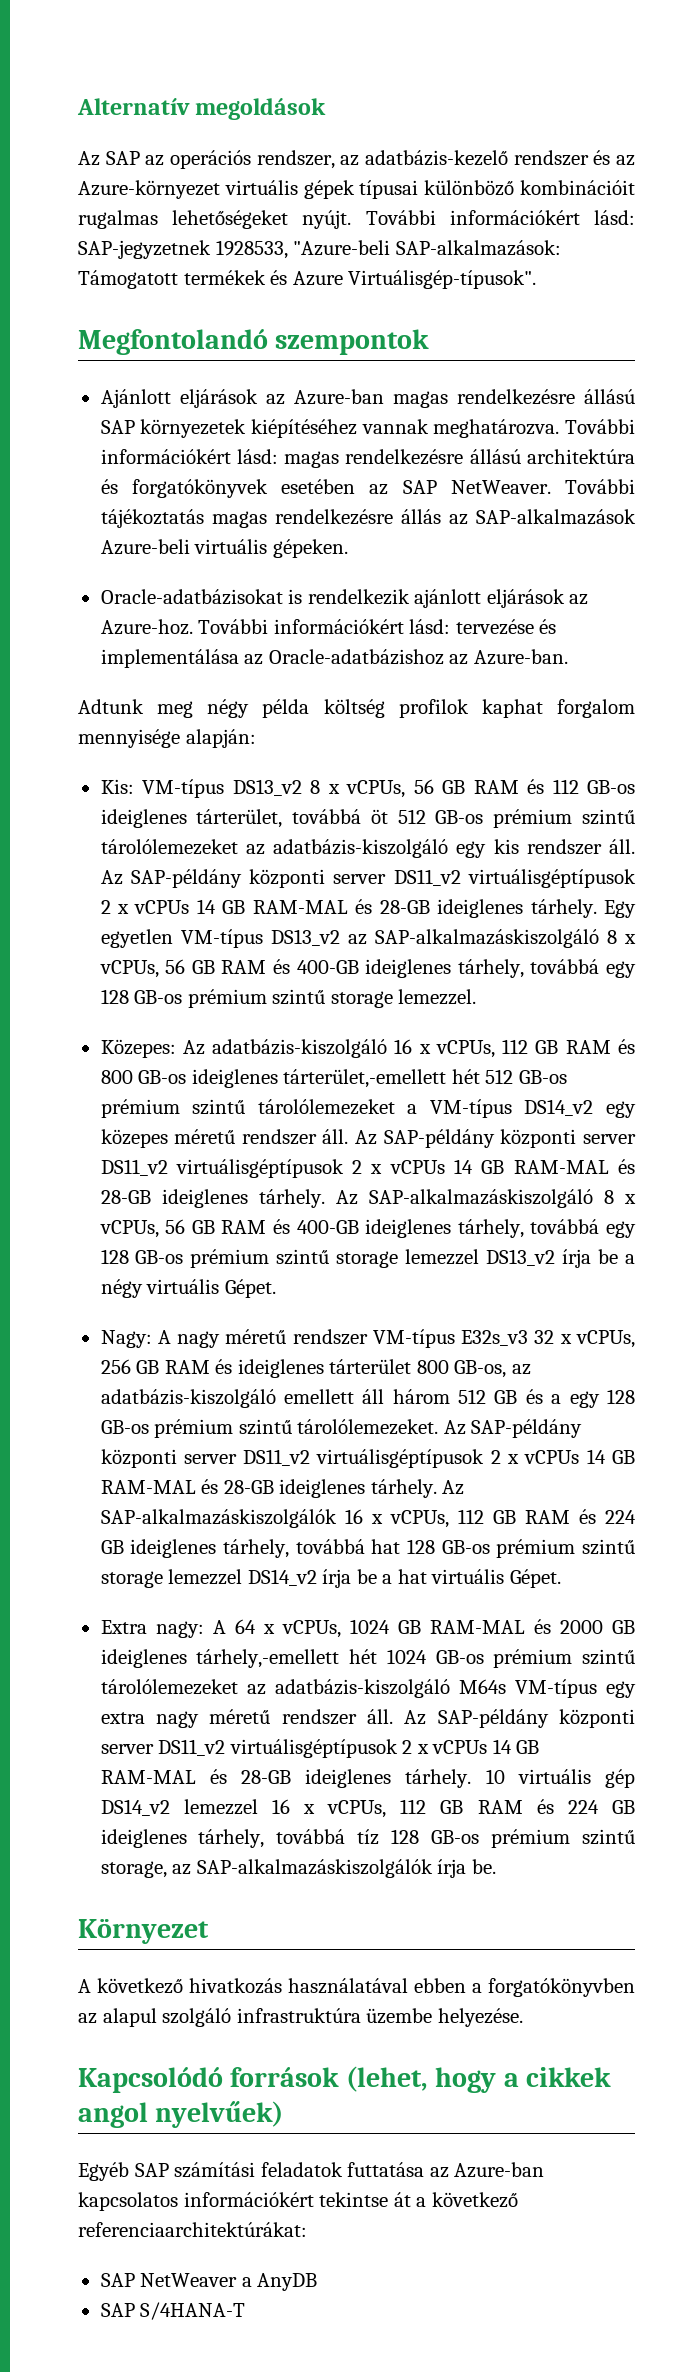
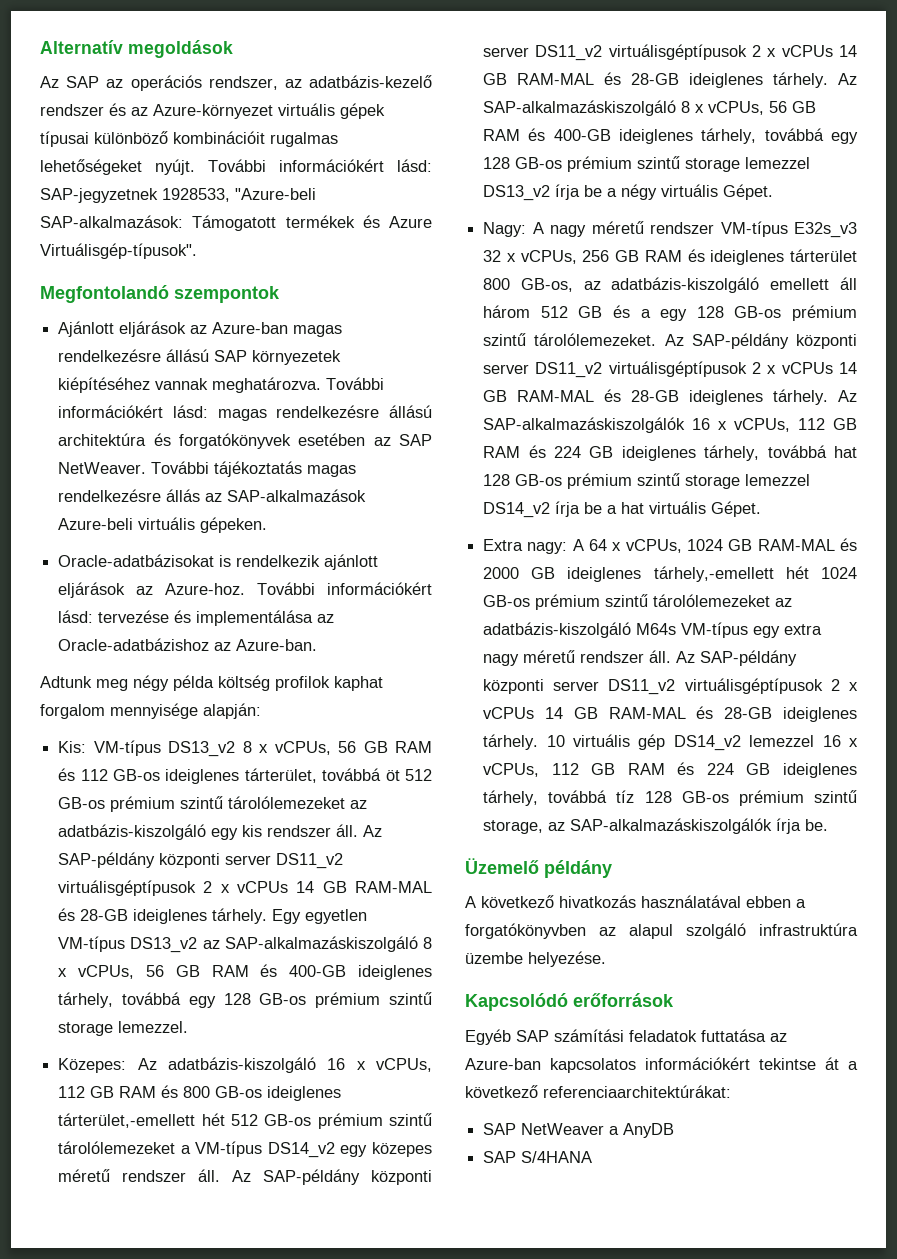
[78,1919,209,1944] Környezet -> [465,858,612,878] Üzemelő példány
[230,2066,612,2093] [78,2101,284,2128] források (lehet, hogy a cikkek angol nyelvűek) -> [573,993,674,1007] erőforrások
[140,2302,246,2320] S/4HANA-T -> [521,1151,593,1163] S/4HANA

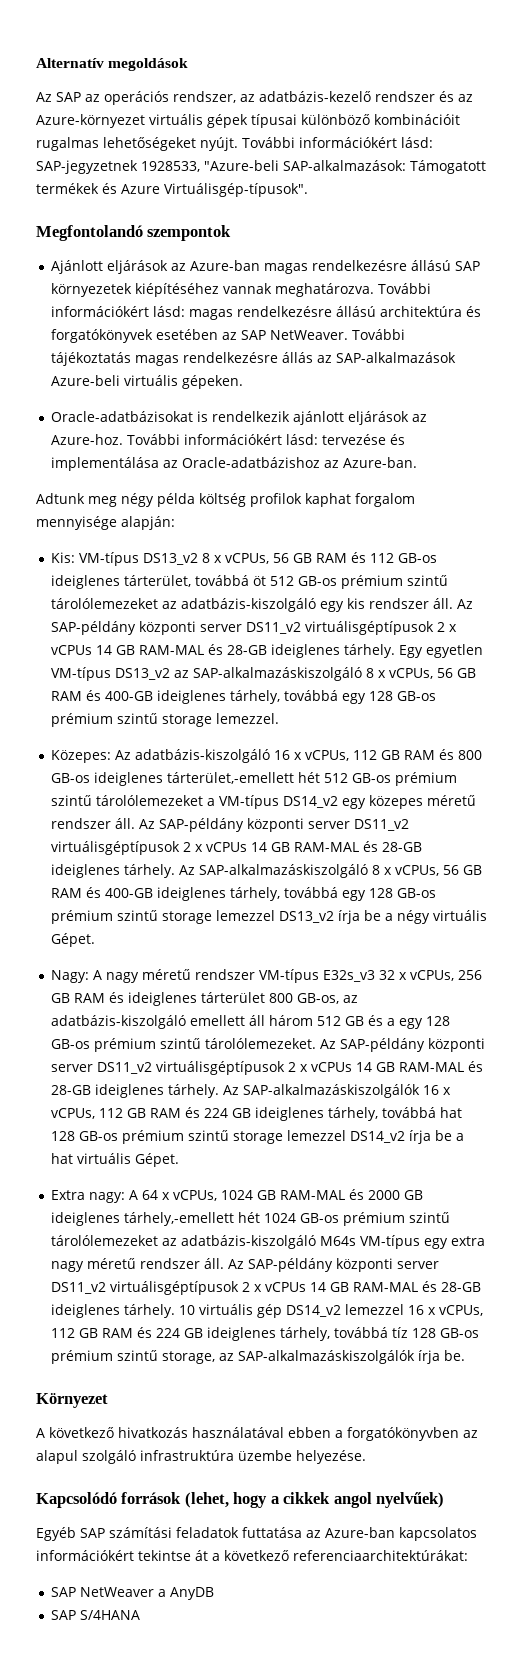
[465,858,612,878] Üzemelő példány -> [36,1393,108,1408] Környezet
[573,993,674,1007] erőforrások -> [121,1492,445,1508] források (lehet, hogy a cikkek angol nyelvűek)

